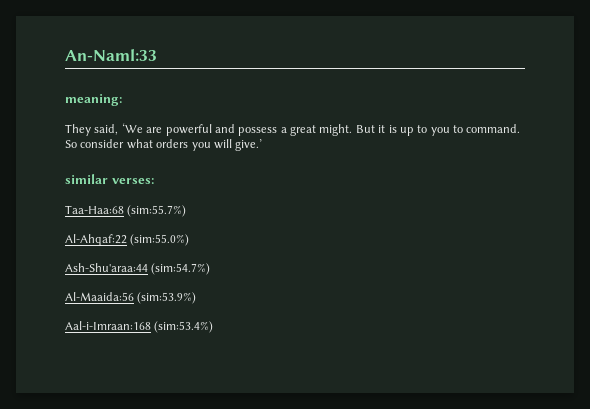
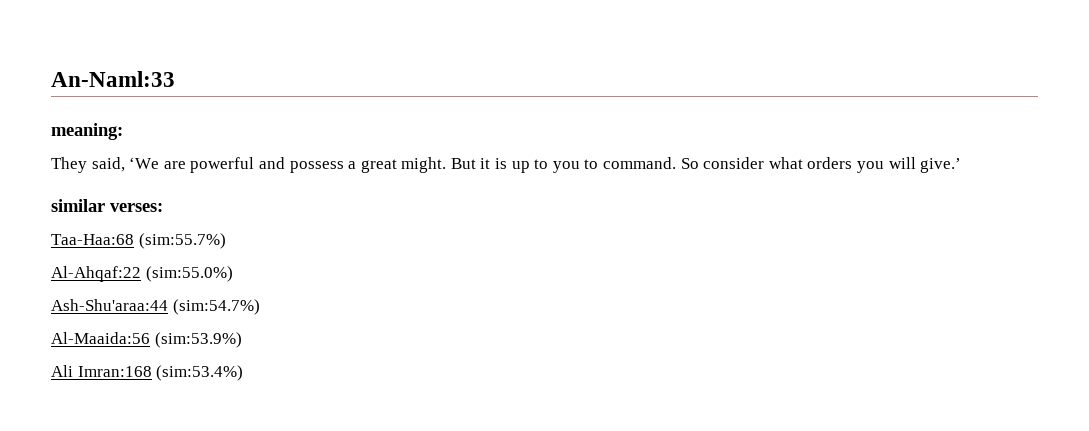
[65,321,151,330] Aal-i-Imraan:168 -> [51,365,152,377] Ali Imran:168

